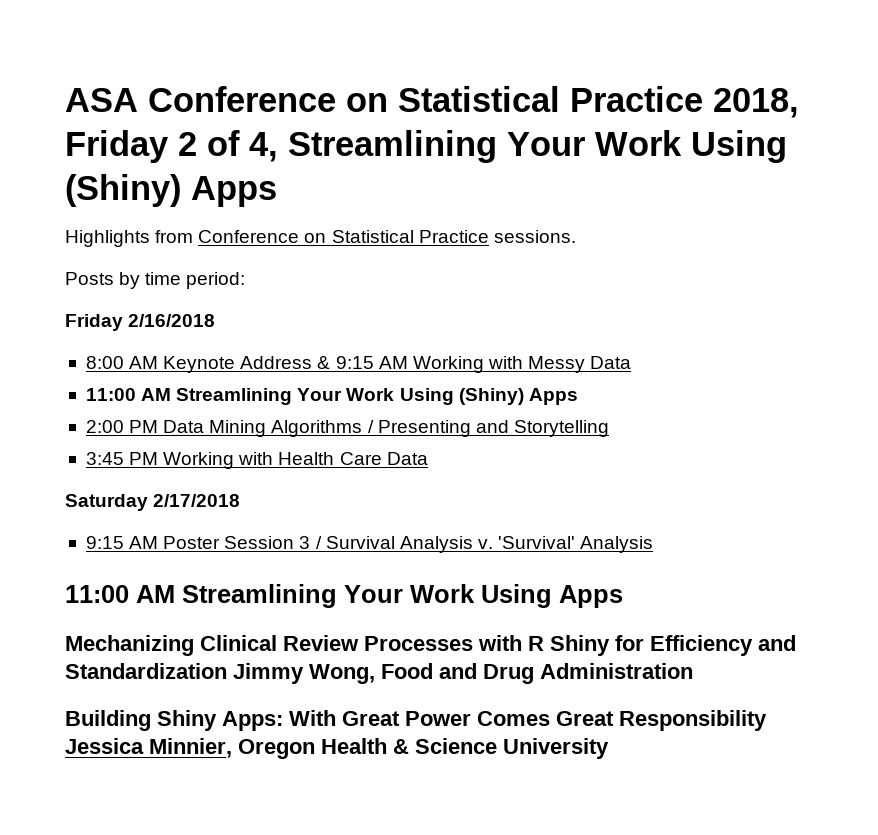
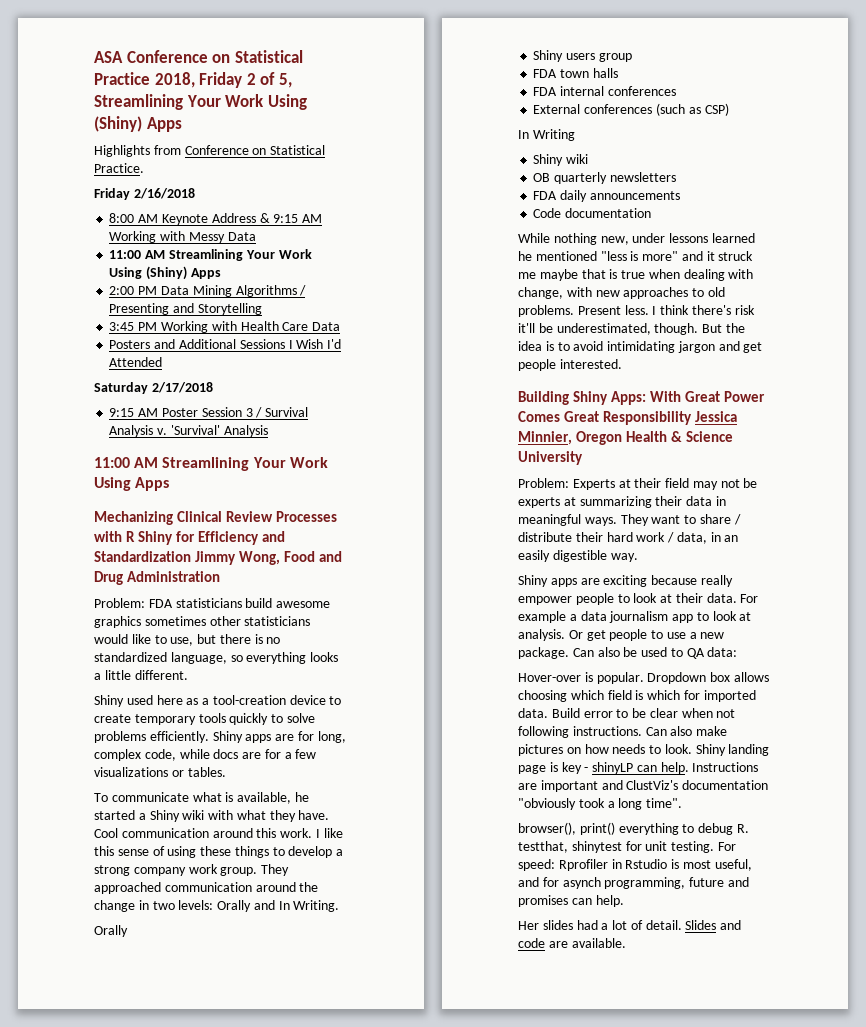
[249,132,278,162] 4, -> [278,73,292,88] 5,
[418,230,576,243] [65,272,246,289] Practice sessions. // Posts by time period: -> [94,163,144,173] Practice.
(428, 458) none -> [109,339,342,349] [109,357,163,367] // Posters and Additional Sessions I Wish I'd Attended
(693, 671) none -> [94,598,331,608] [94,616,311,628] [94,634,281,646] [94,652,339,664] [94,670,188,680] [94,695,342,707] [94,713,315,725] [94,731,346,743] [94,749,317,761] [94,767,226,777] [94,792,309,804] [94,810,330,822] [94,828,343,838] [94,846,344,858] [94,864,290,876] [94,882,319,894] [94,900,340,912] [94,925,128,937] [533,50,632,62] [533,68,618,78] [533,86,676,96] [533,103,729,116] [518,129,575,141] [533,154,589,166] [533,172,676,184] [533,190,680,202] [533,208,652,218] [518,233,755,245] [518,251,754,261] [518,269,754,281] [518,287,725,299] [518,305,755,317] [518,323,745,335] [518,341,763,353] [518,359,622,371] // Problem: FDA statisticians build awesome graphics sometimes other statisticians would like to use, but there is no standardized language, so everything looks a little different. // Shiny used here as a tool-creation device to create temporary tools quickly to solve problems efficiently. Shiny apps are for long, complex code, while docs are for a few visualizations or tables. // To communicate what is available, he started a Shiny wiki with what they have. Cool communication around this work. I like this sense of using these things to develop a strong company work group. They approached communication around the change in two levels: Orally and In Writing. // Orally // Shiny users group // FDA town halls // FDA internal conferences // External conferences (such as CSP) // In Writing // Shiny wiki // OB quarterly newsletters // FDA daily announcements // Code documentation // While nothing new, under lessons learned he mentioned "less is more" and it struck me maybe that is true when dealing with change, with new approaches to old problems. Present less. I think there's risk it'll be underestimated, though. But the idea is to avoid intimidating jargon and get people interested.
(609, 748) none -> [518,478,758,490] [518,496,726,508] [518,514,741,526] [518,532,739,544] [518,550,638,562] [518,575,733,587] [518,593,759,605] [518,611,752,623] [518,629,725,641] [518,647,738,659] [518,672,769,684] [518,690,756,702] [518,708,736,718] [518,726,728,738] [518,744,770,756] [518,762,759,774] [518,780,769,792] [518,798,683,810] [518,822,749,835] [518,841,736,853] [518,859,752,871] [518,877,749,889] [518,895,624,907] [518,920,742,930] [518,938,626,948] // Problem: Experts at their field may not be experts at summarizing their data in meaningful ways. They want to share / distribute their hard work / data, in an easily digestible way. // Shiny apps are exciting because really empower people to look at their data. For example a data journalism app to look at analysis. Or get people to use a new package. Can also be used to QA data: // Hover-over is popular. Dropdown box allows choosing which field is which for imported data. Build error to be clear when not following instructions. Can also make pictures on how needs to look. Shiny landing page is key - shinyLP can help. Instructions are important and ClustViz's documentation "obviously took a long time". // browser(), print() everything to debug R. testthat, shinytest for unit testing. For speed: Rprofiler in Rstudio is most useful, and for asynch programming, future and promises can help. // Her slides had a lot of detail. Slides and code are available.

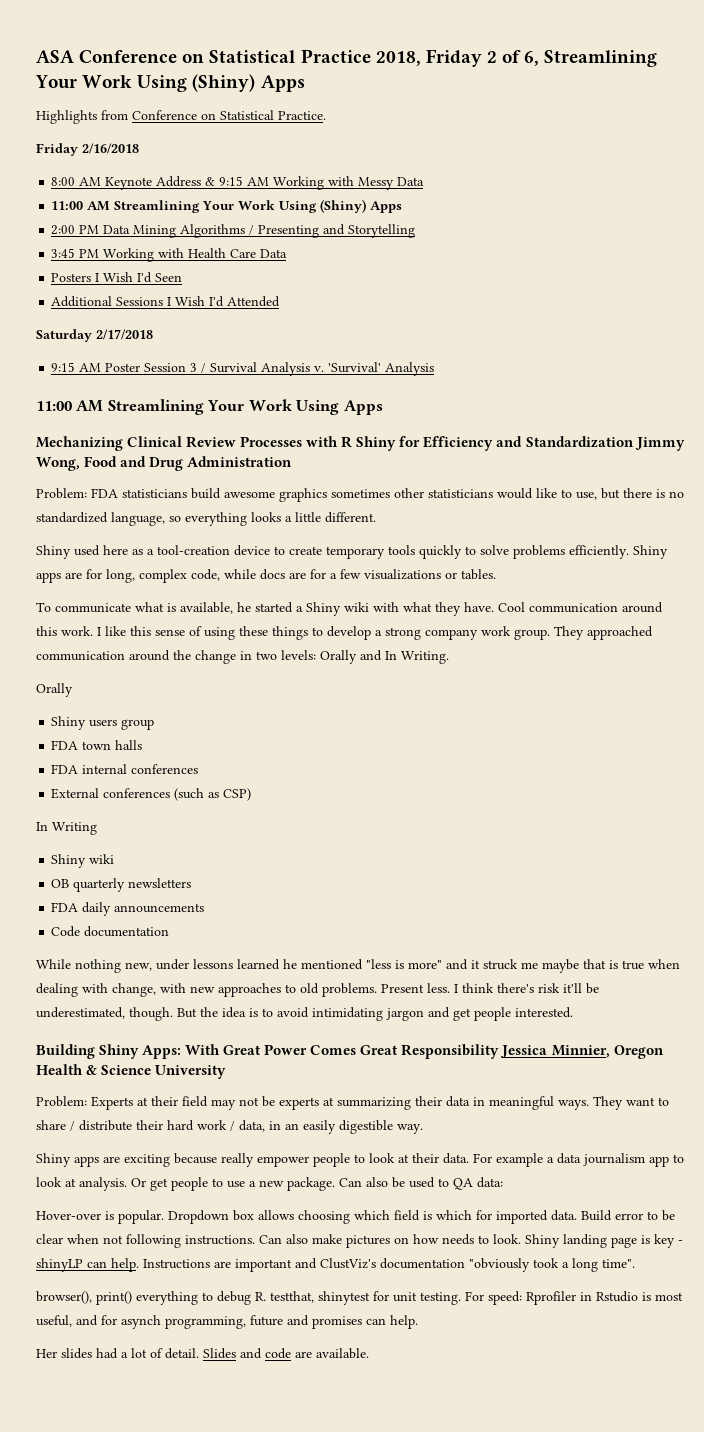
[278,73,292,88] 5, -> [524,51,540,66] 6,
[154,339,176,349] and -> [95,272,183,283] I Wish I'd Seen //

